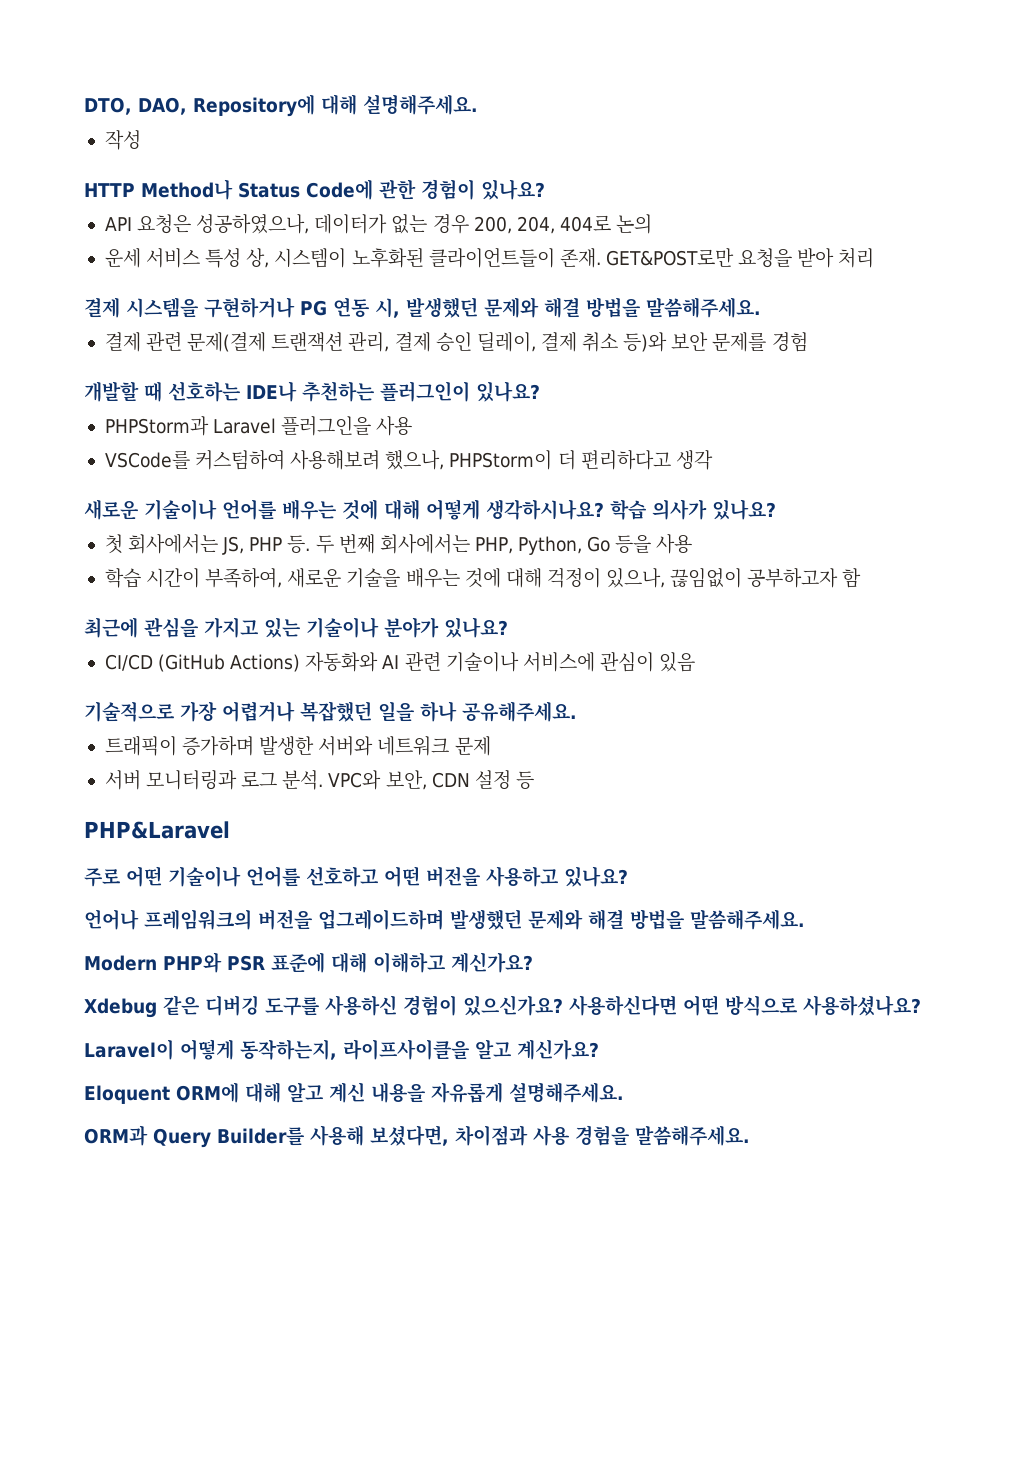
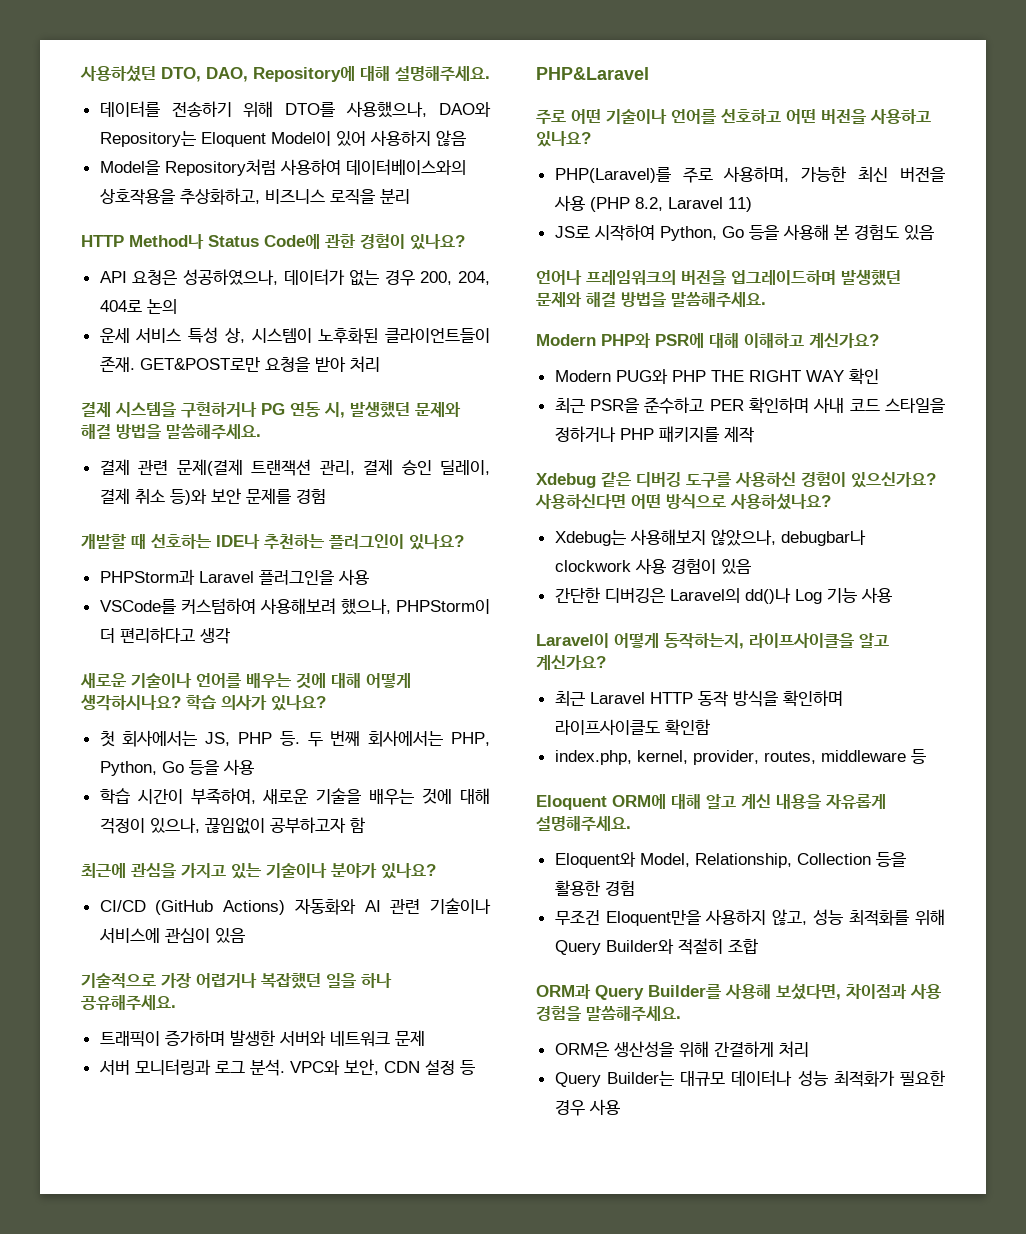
(84, 106) none -> [80,65,156,82] 사용하셨던
[104,130,141,150] 작성 -> [99,101,492,118] [99,130,466,147] [99,159,466,176] [99,188,410,205] 데이터를 전송하기 위해 DTO를 사용했으나, DAO와 Repository는 Eloquent Model이 있어 사용하지 않음 // Model을 Repository처럼 사용하여 데이터베이스와의 상호작용을 추상화하고, 비즈니스 로직을 분리
(628, 876) none -> [554,166,945,183] [553,195,752,212] [554,224,934,241] // PHP(Laravel)를 주로 사용하며, 가능한 최신 버전을 사용 (PHP 8.2, Laravel 11) // JS로 시작하여 Python, Go 등을 사용해 본 경험도 있음
[227,952,325,973] PSR 표준에 -> [655,333,704,348] PSR에
(533, 962) none -> [554,368,879,385] [554,397,945,414] [554,426,754,443] // Modern PUG와 PHP THE RIGHT WAY 확인 // 최근 PSR을 준수하고 PER 확인하며 사내 코드 스타일을 정하거나 PHP 패키지를 제작
(921, 1005) none -> [554,529,866,546] [554,558,751,574] [554,587,892,604] // Xdebug는 사용해보지 않았으나, debugbar나 clockwork 사용 경험이 있음 // 간단한 디버깅은 Laravel의 dd()나 Log 기능 사용
(599, 1049) none -> [554,690,843,707] [554,719,710,736] [554,749,926,765] // 최근 Laravel HTTP 동작 방식을 확인하며 라이프사이클도 확인함 // index.php, kernel, provider, routes, middleware 등
(624, 1092) none -> [554,852,906,868] [554,880,635,896] [554,909,945,926] [554,938,758,955] // Eloquent와 Model, Relationship, Collection 등을 활용한 경험 // 무조건 Eloquent만을 사용하지 않고, 성능 최적화를 위해 Query Builder와 적절히 조합
(750, 1135) none -> [554,1041,809,1058] [554,1070,946,1087] [554,1099,620,1116] // ORM은 생산성을 위해 간결하게 처리 // Query Builder는 대규모 데이터나 성능 최적화가 필요한 경우 사용

